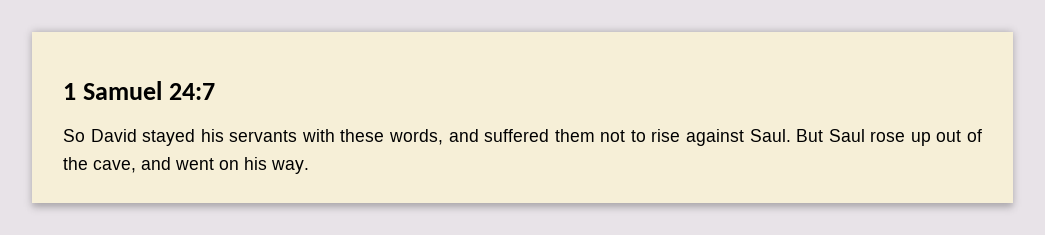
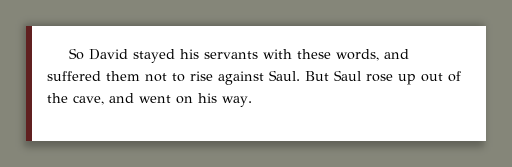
[63,81,216,100] 1 Samuel 24:7 // -> (68, 54) none

